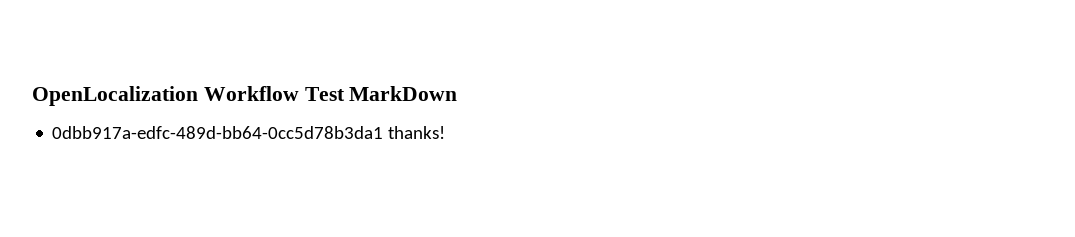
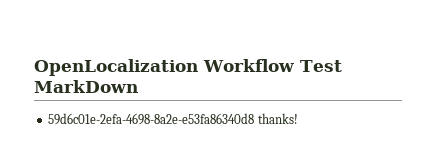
[52,126,384,139] 0dbb917a-edfc-489d-bb64-0cc5d78b3da1 -> [48,113,255,125] 59d6c01e-2efa-4698-8a2e-e53fa86340d8

